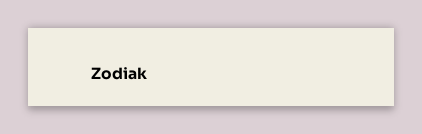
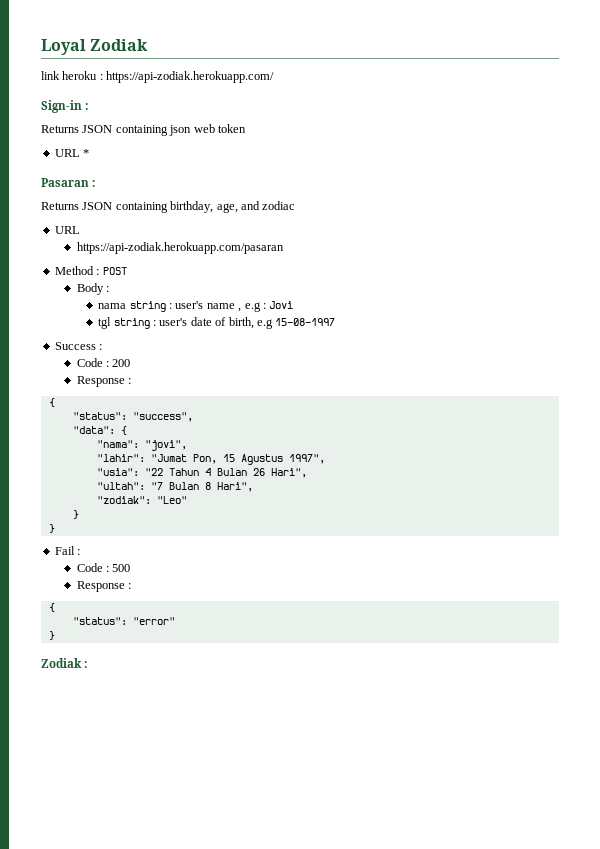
[91,67,147,80] Zodiak -> [41,39,149,55] [41,71,275,83] [41,100,90,113] [41,124,246,136] [54,149,90,157] [41,178,97,187] [41,201,296,213] [54,226,80,234] [76,242,284,254] [54,266,127,275] [76,283,109,295] [98,301,294,312] [98,317,336,329] [54,342,103,350] [76,358,131,367] [76,376,131,387] [48,398,55,407] [72,412,193,422] [72,426,127,435] [96,440,187,451] [96,454,325,465] [96,468,307,478] [96,482,253,492] [96,496,187,504] [72,510,79,519] [48,524,55,533] [54,546,81,555] [76,563,131,572] [76,581,131,592] [48,603,55,612] [72,617,175,625] [48,631,55,640] [41,658,89,668] Loyal Zodiak // link heroku : https://api-zodiak.herokuapp.com/ // Sign-in : // Returns JSON containing json web token // URL * // Pasaran : // Returns JSON containing birthday, age, and zodiac // URL // https://api-zodiak.herokuapp.com/pasaran // Method : POST // Body : // nama string : user's name , e.g : Jovi // tgl string : user's date of birth, e.g 15-08-1997 // Success : // Code : 200 // Response : // { // "status": "success", // "data": { // "nama": "jovi", // "lahir": "Jumat Pon, 15 Agustus 1997", // "usia": "22 Tahun 4 Bulan 26 Hari", // "ultah": "7 Bulan 8 Hari", // "zodiak": "Leo" // } // } // Fail : // Code : 500 // Response : // { // "status": "error" // } // Zodiak :

